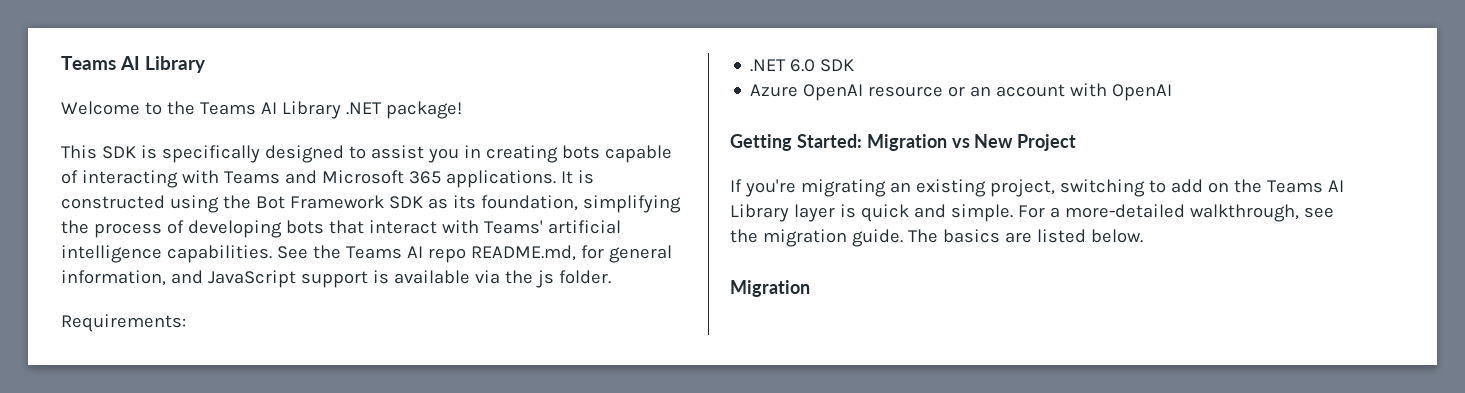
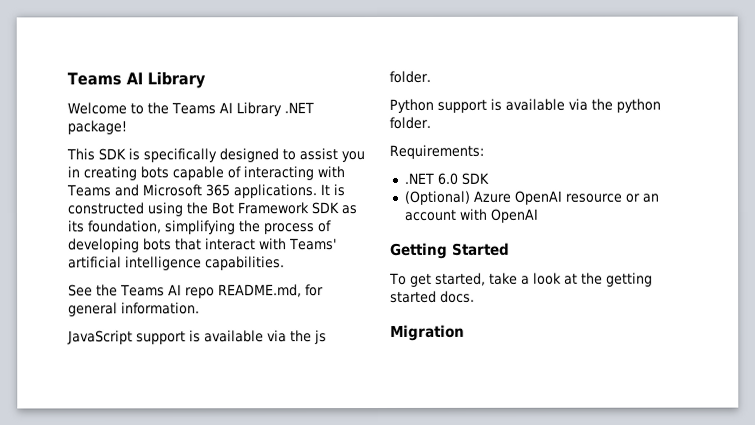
(272, 254) none -> (285, 263) //
[61,270,203,286] information, and -> [121,302,200,315] information. //
(611, 277) none -> [389,98,661,113] [389,116,431,129] // Python support is available via the python folder.
(855, 65) none -> [403,190,470,205] (Optional)
[796,134,1077,151] [730,179,1344,197] [730,204,1334,222] [730,229,1143,247] Started: Migration vs New Project // If you're migrating an existing project, switching to add on the Teams AI Library layer is quick and simple. For a more-detailed walkthrough, see the migration guide. The basics are listed below. -> [452,242,510,256] [389,272,653,287] [390,290,475,303] Started // To get started, take a look at the getting started docs.

